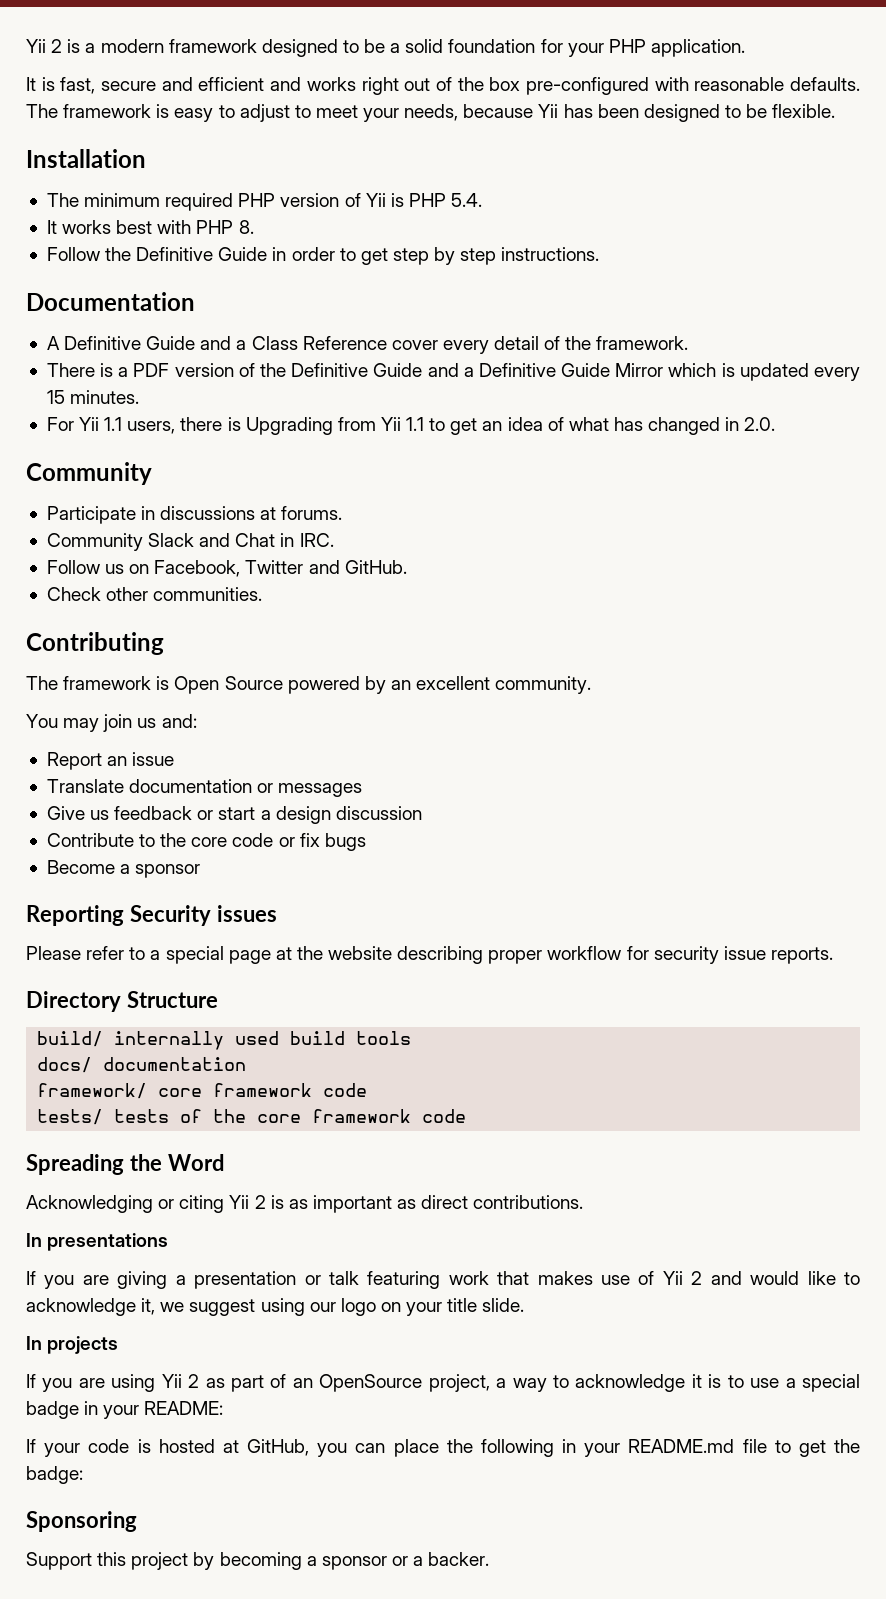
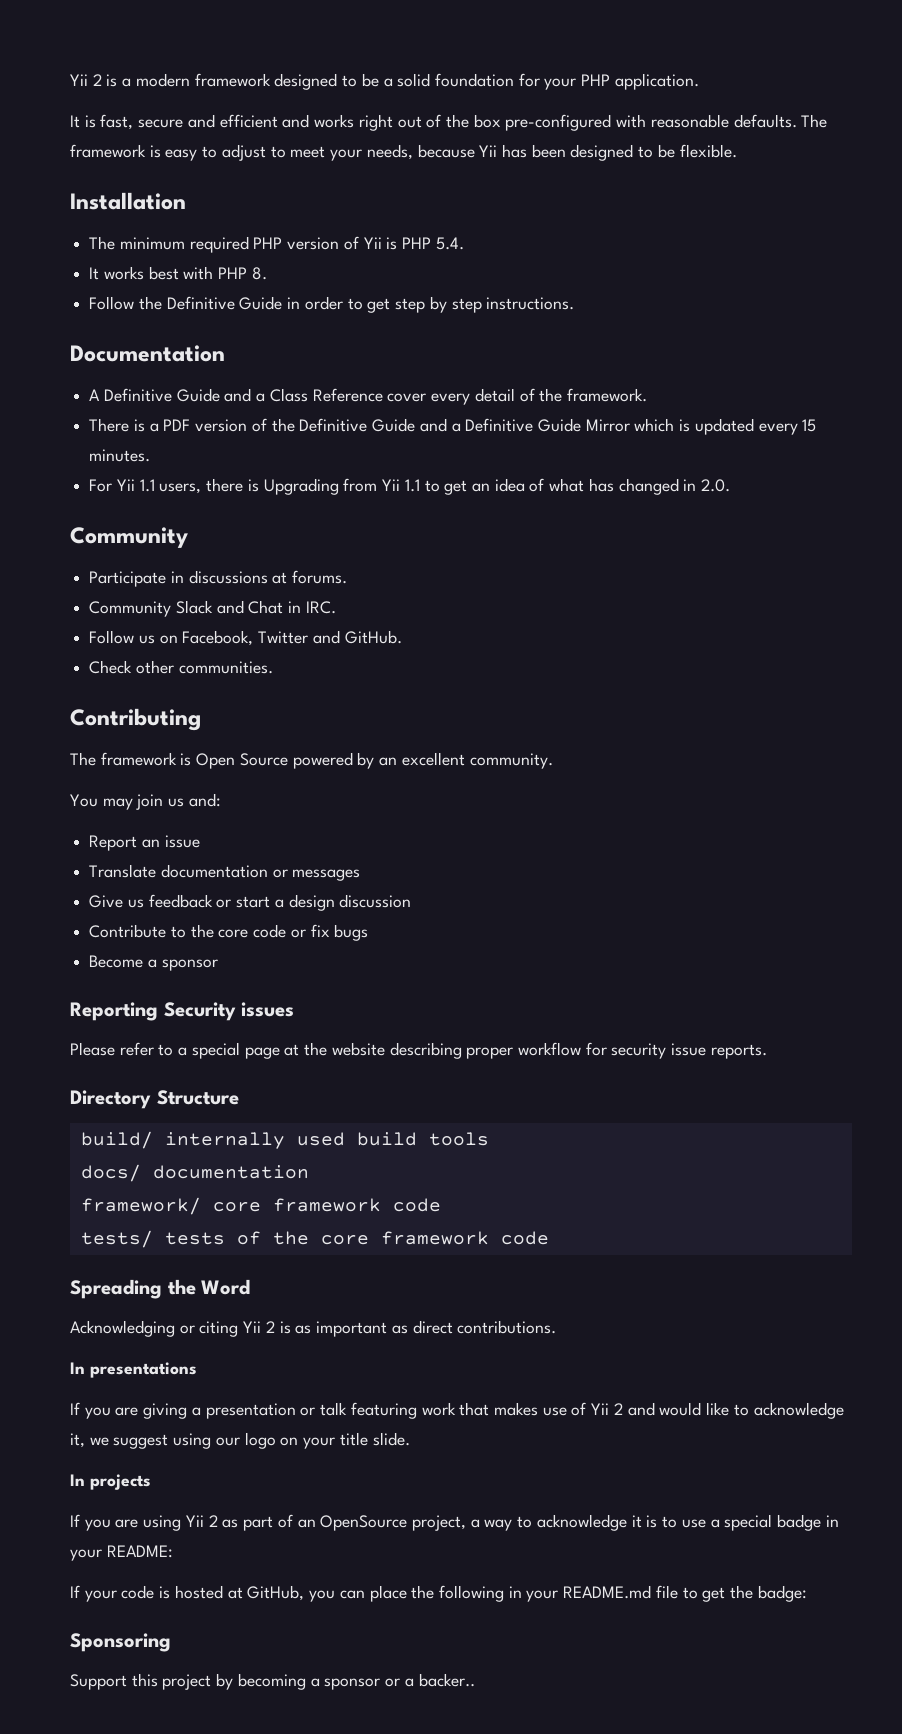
[428,1552,490,1566] backer. -> [418,1673,475,1687] backer..

